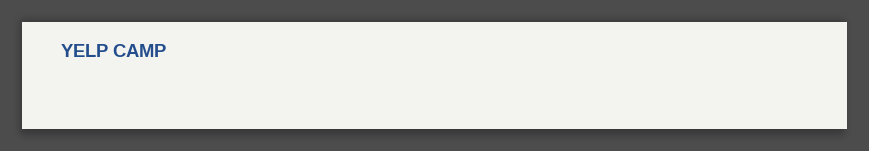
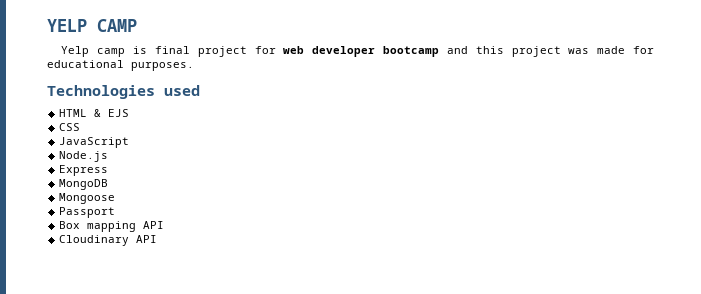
(166, 50) none -> [61,46,654,57] [47,60,194,71] [47,85,200,99] [59,109,130,117] [59,123,81,131] [59,137,130,148] [59,151,109,162] [59,165,109,176] [59,179,109,190] [59,193,116,204] [59,207,116,218] [59,221,165,232] [59,235,158,246] // Yelp camp is final project for web developer bootcamp and this project was made for educational purposes. // Technologies used // HTML & EJS // CSS // JavaScript // Node.js // Express // MongoDB // Mongoose // Passport // Box mapping API // Cloudinary API

